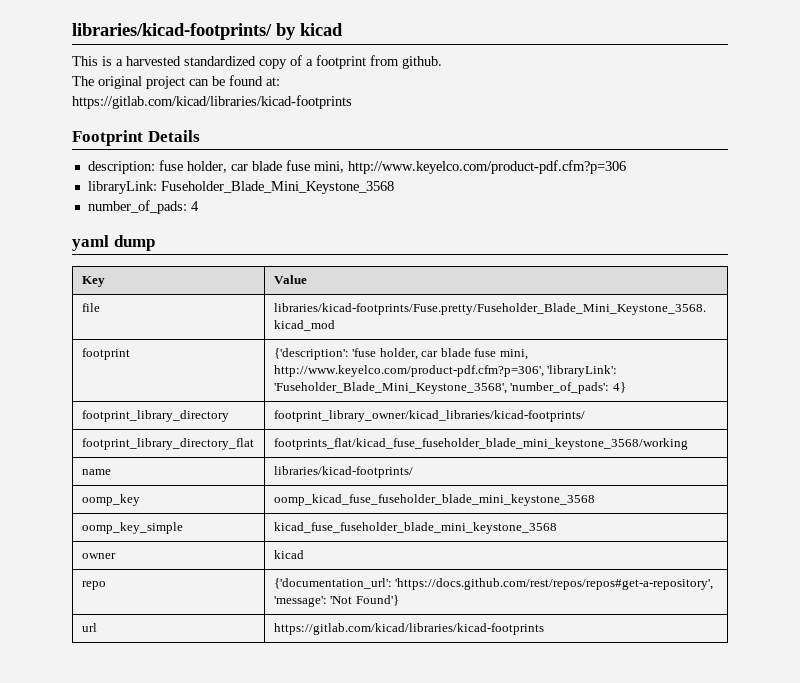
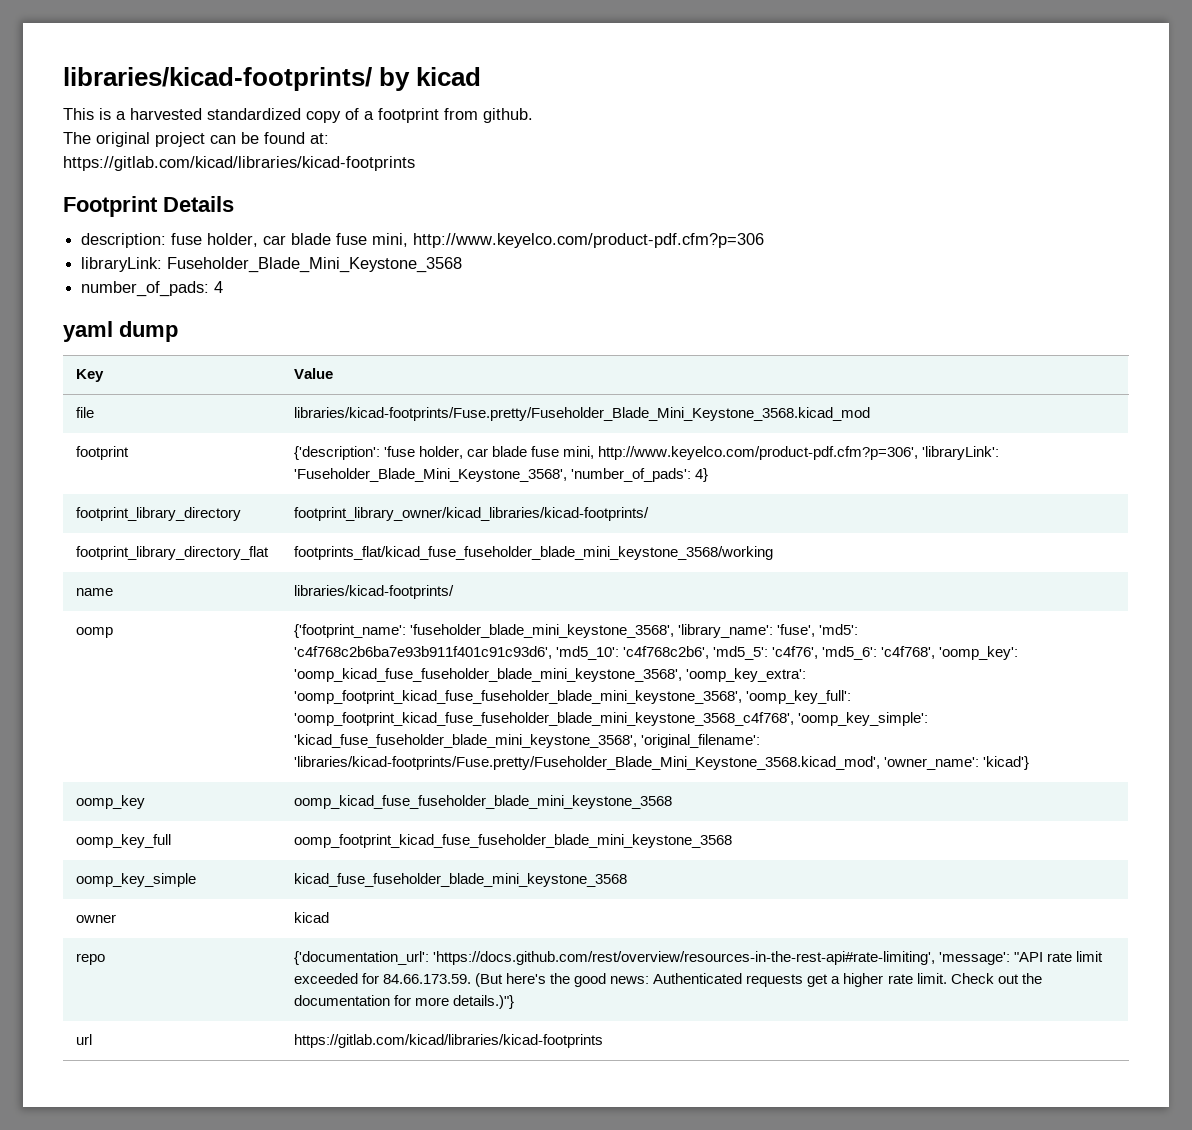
(413, 472) none -> [75,627,113,638] [293,624,859,638] [293,646,1019,660] [293,668,806,682] [293,690,851,704] [293,712,928,726] [293,734,760,748] [293,756,1029,770] // oomp | {'footprint_name': 'fuseholder_blade_mini_keystone_3568', 'library_name': 'fuse', 'md5': 'c4f768c2b6ba7e93b911f401c91c93d6', 'md5_10': 'c4f768c2b6', 'md5_5': 'c4f76', 'md5_6': 'c4f768', 'oomp_key': 'oomp_kicad_fuse_fuseholder_blade_mini_keystone_3568', 'oomp_key_extra': 'oomp_footprint_kicad_fuse_fuseholder_blade_mini_keystone_3568', 'oomp_key_full': 'oomp_footprint_kicad_fuse_fuseholder_blade_mini_keystone_3568_c4f768', 'oomp_key_simple': 'kicad_fuse_fuseholder_blade_mini_keystone_3568', 'original_filename': 'libraries/kicad-footprints/Fuse.pretty/Fuseholder_Blade_Mini_Keystone_3568.kicad_mod', 'owner_name': 'kicad'}
(595, 500) none -> [75,834,171,848] [293,834,732,848] // oomp_key_full | oomp_footprint_kicad_fuse_fuseholder_blade_mini_keystone_3568
[395,578,714,590] [273,595,399,607] 'https://docs.github.com/rest/repos/repos#get-a-repository', 'message': 'Not Found'} -> [432,951,1104,965] [293,973,1042,987] [293,995,514,1009] 'https://docs.github.com/rest/overview/resources-in-the-rest-api#rate-limiting', 'message': "API rate limit exceeded for 84.66.173.59. (But here's the good news: Authenticated requests get a higher rate limit. Check out the documentation for more details.)"}

